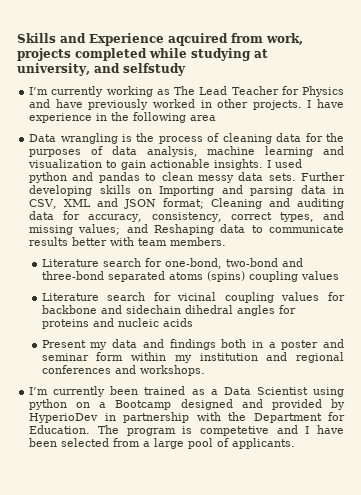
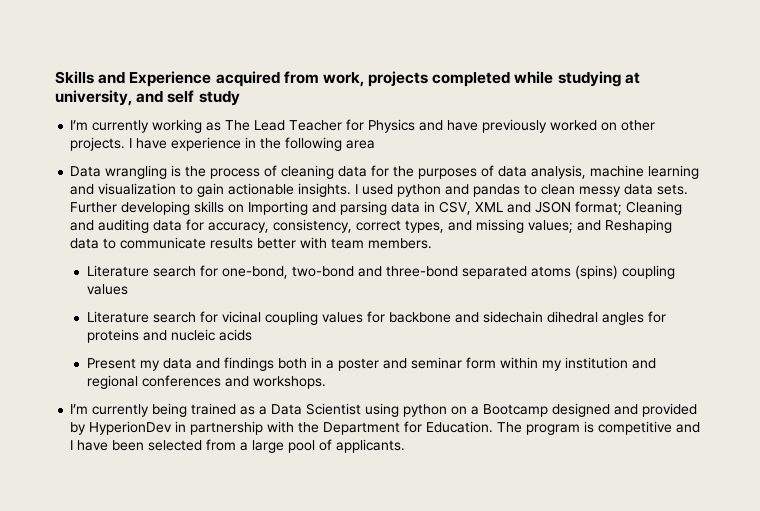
[168,33,228,46] aqcuired -> [215,71,280,87] acquired
[122,63,186,76] selfstudy -> [167,90,240,106] self study
[200,100,212,108] in -> [601,122,618,131] on
[110,386,139,395] been -> [152,403,188,417] being
[29,413,99,423] HyperioDev -> [89,421,173,435] HyperionDev
[199,426,269,436] competetive -> [598,421,673,435] competitive

